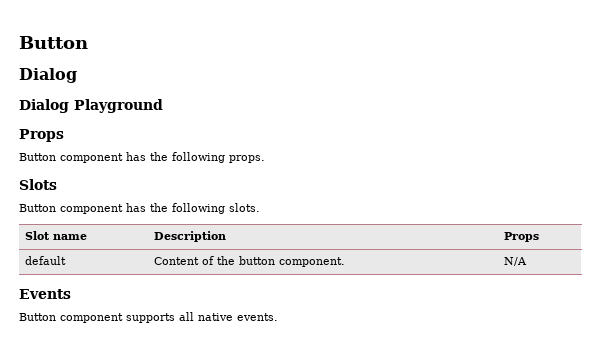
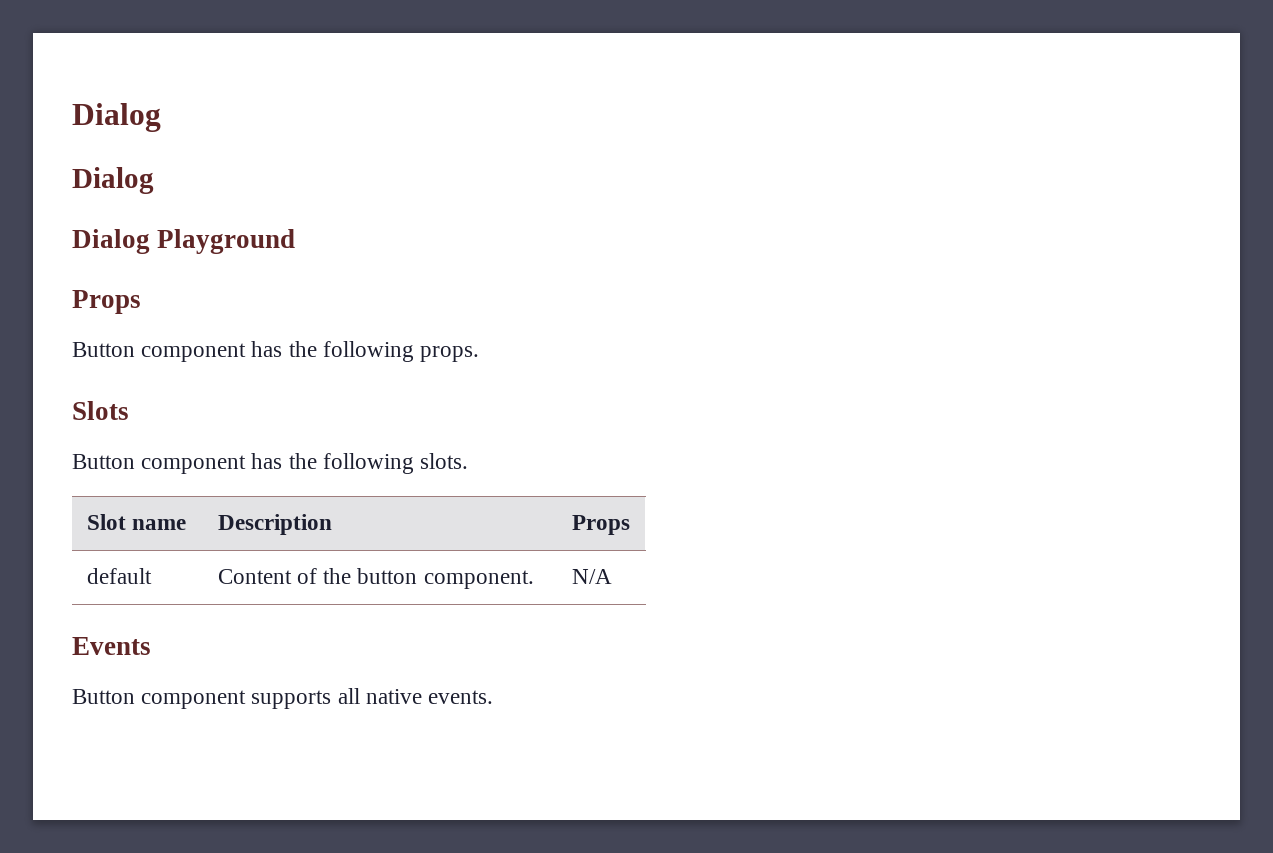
[19,36,88,49] Button -> [72,103,161,132] Dialog

